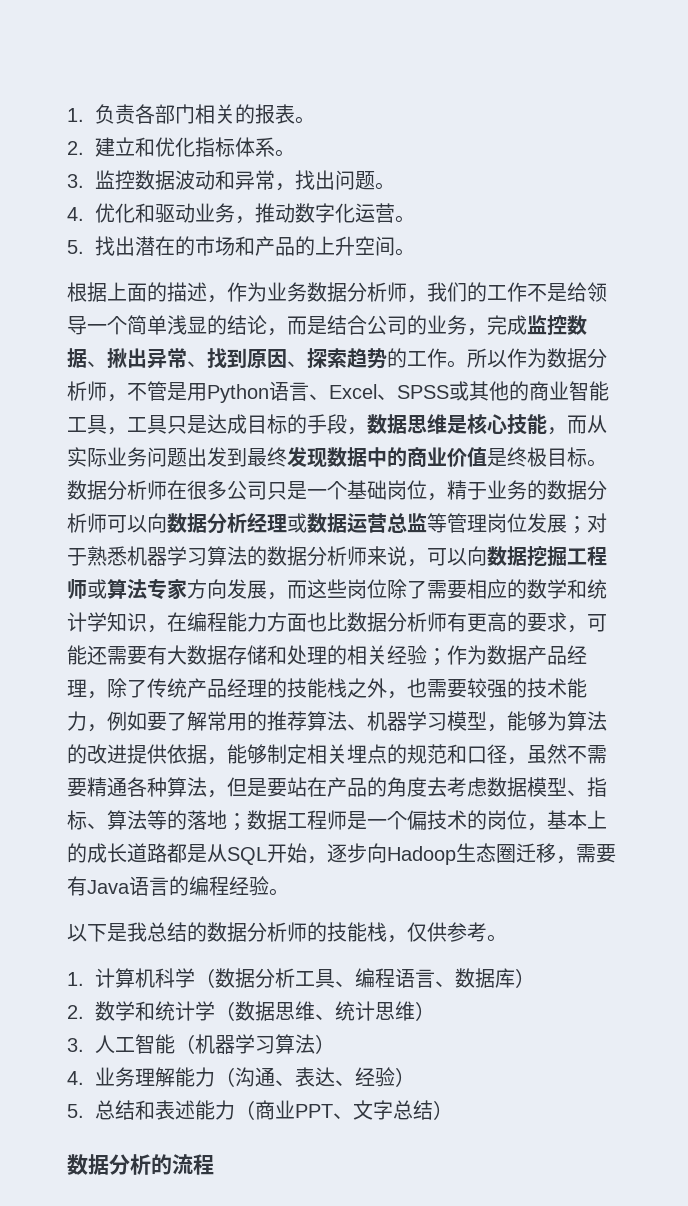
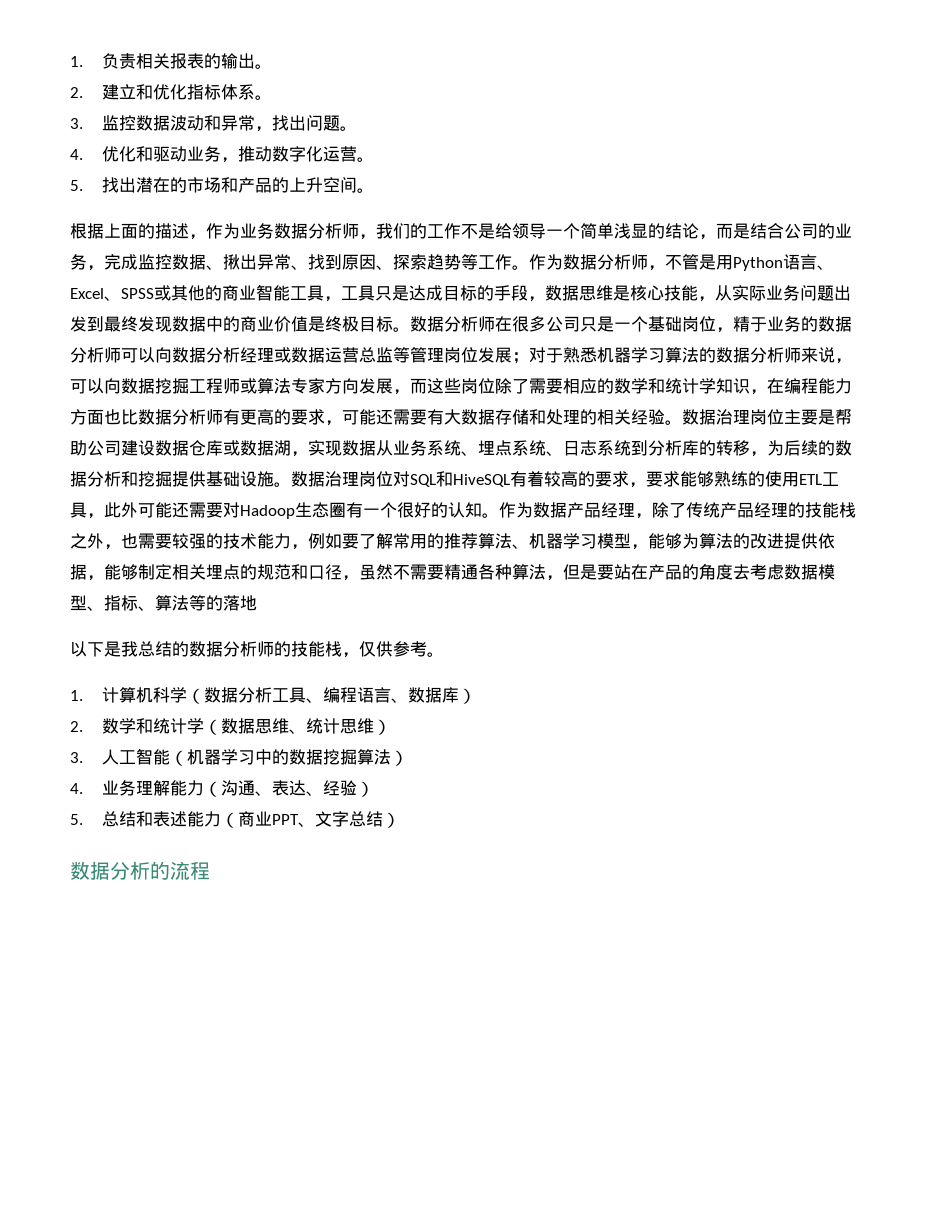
[135,104,296,124] 各部门相关的报表 -> [135,53,255,69] 相关报表的输出
[387,348,507,368] 的工作。所以 -> [461,254,529,270] 等工作。
[567,415,587,434] 而 -> (715, 299) none
[427,648,447,666] ； -> [665,409,852,425] [70,440,852,457] [70,471,839,488] [70,502,499,519] 。数据治理岗位主要是帮助公司建设数据仓库或数据湖，实现数据从业务系统、埋点系统、日志系统到分析库的转移，为后续的数据分析和挖掘提供基础设施。数据治理岗位对SQL和HiveSQL有着较高的要求，要求能够熟练的使用ETL工具，此外可能还需要对Hadoop生态圈有一个很好的认知。
[227,810,607,831] [67,843,616,865] [67,876,289,896] ；数据工程师是一个偏技术的岗位，基本上的成长道路都是从SQL开始，逐步向Hadoop生态圈迁移，需要有Java语言的编程经验。 -> (257, 603) none
(276, 1045) none -> [254,749,357,765] 中的数据挖掘

